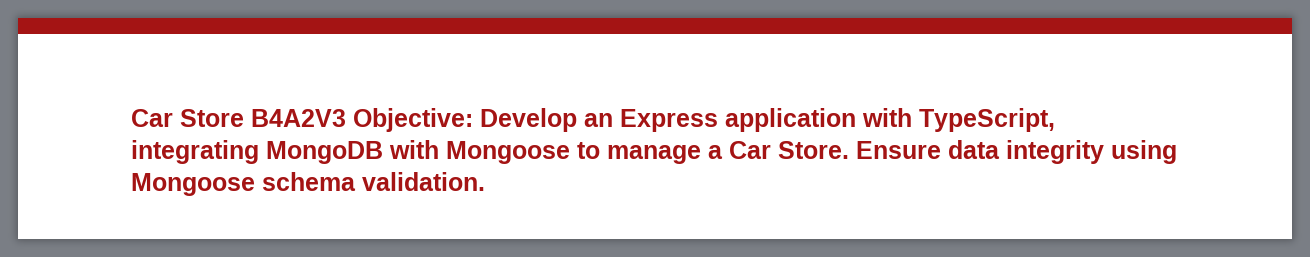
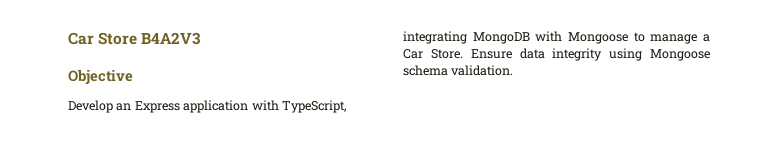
[353,108,473,132] Objective: -> [68,69,133,85] // Objective //

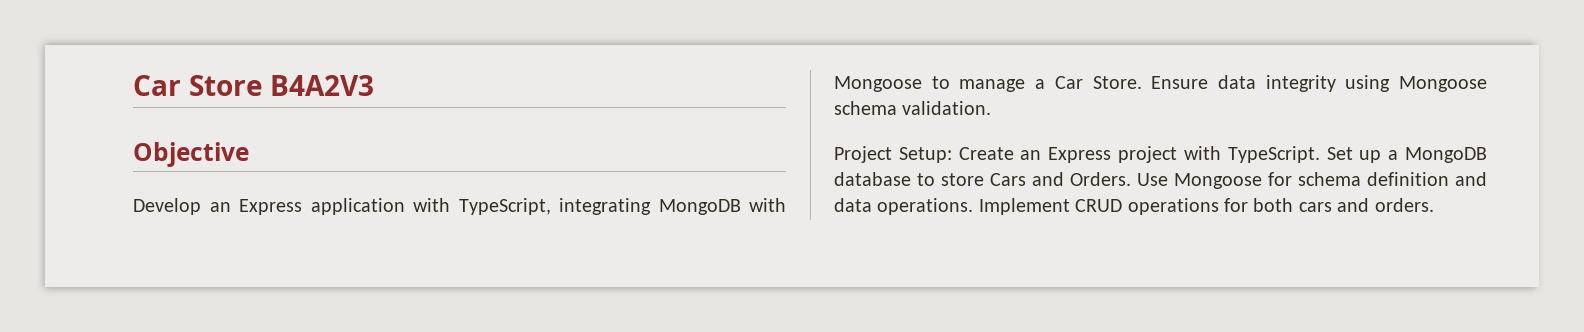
(514, 70) none -> [834,146,1487,163] [834,172,1487,189] [834,198,1434,215] // Project Setup: Create an Express project with TypeScript. Set up a MongoDB database to store Cars and Orders. Use Mongoose for schema definition and data operations. Implement CRUD operations for both cars and orders.

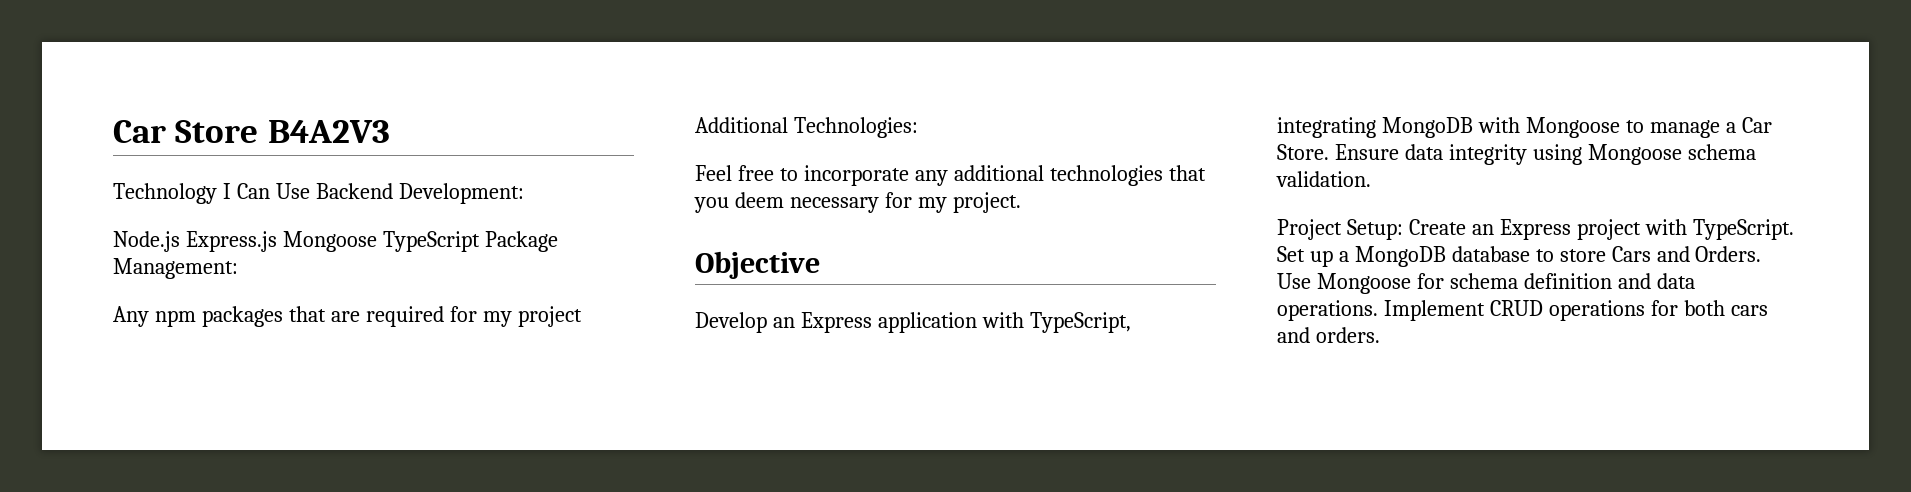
(375, 85) none -> [113,183,524,204] [113,231,558,252] [113,258,238,279] [113,306,582,327] [695,117,918,138] [695,165,1206,186] [694,192,1021,213] // Technology I Can Use Backend Development: // Node.js Express.js Mongoose TypeScript Package Management: // Any npm packages that are required for my project Additional Technologies: // Feel free to incorporate any additional technologies that you deem necessary for my project.

